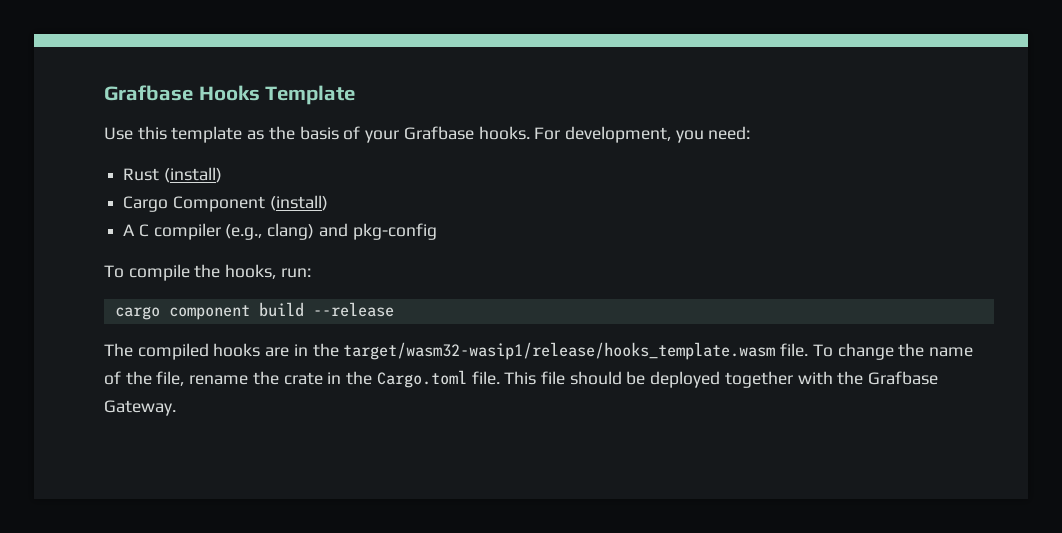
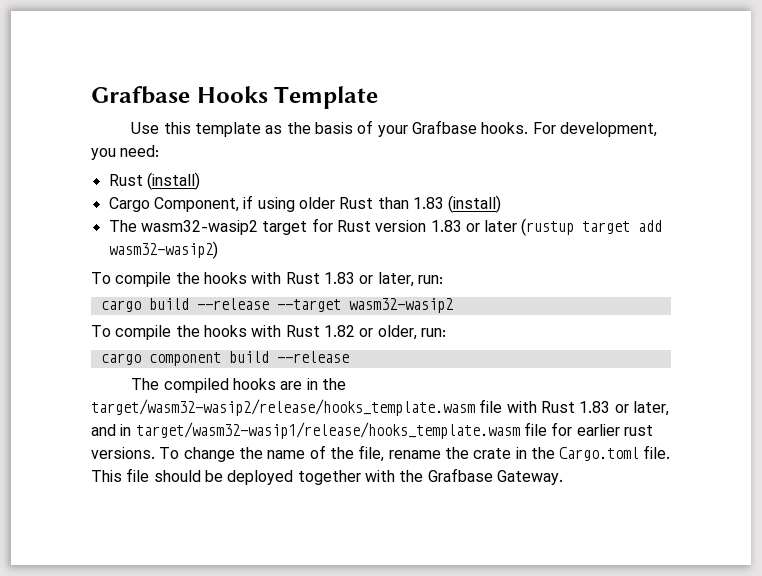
[172,195,328,212] [123,223,437,240] [104,264,277,281] Component (install) // A C compiler (e.g., clang) and pkg-config // To compile the hooks, -> [153,195,502,213] [108,218,663,236] [108,241,218,259] [91,272,443,287] [100,298,453,313] [91,325,417,340] Component, if using older Rust than 1.83 (install) // The wasm32-wasip2 target for Rust version 1.83 or later (rustup target add wasm32-wasip2) // To compile the hooks with Rust 1.83 or later, run: // cargo build --release --target wasm32-wasip2 // To compile the hooks with Rust 1.82 or older,
[343,342,809,360] target/wasm32-wasip1/release/hooks_template.wasm file. -> [91,399,669,416] [91,422,653,439] [91,447,155,459] target/wasm32-wasip2/release/hooks_template.wasm file with Rust 1.83 or later, and in target/wasm32-wasip1/release/hooks_template.wasm file for earlier rust versions.

